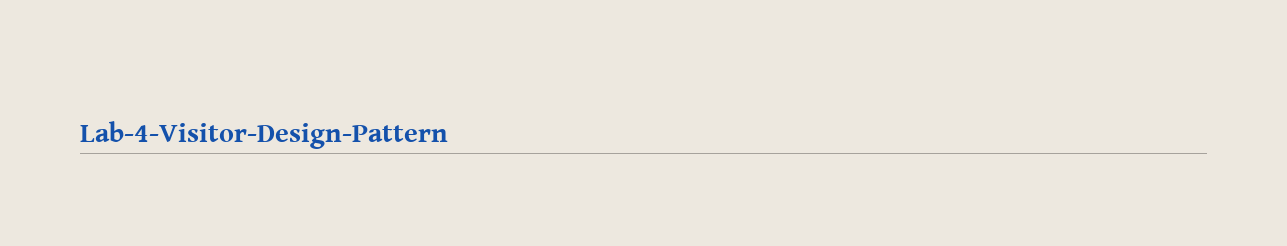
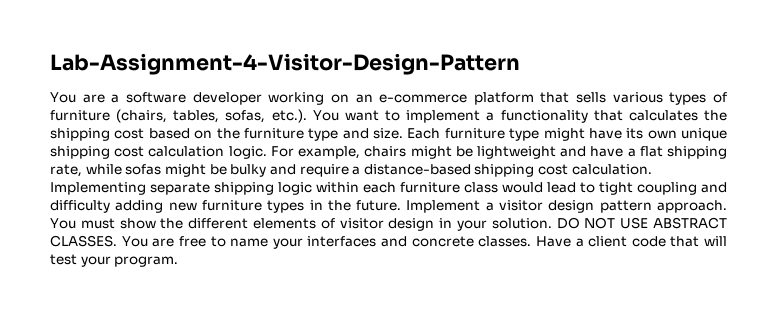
[80,121,448,149] Lab-4-Visitor-Design-Pattern -> [50,53,520,75] [50,92,727,105] [50,109,727,123] [50,128,727,141] [50,146,727,159] [50,164,652,177] [50,182,727,195] [50,200,727,213] [50,217,727,231] [50,235,727,249] [50,254,179,267] Lab-Assignment-4-Visitor-Design-Pattern // You are a software developer working on an e-commerce platform that sells various types of furniture (chairs, tables, sofas, etc.). You want to implement a functionality that calculates the shipping cost based on the furniture type and size. Each furniture type might have its own unique shipping cost calculation logic. For example, chairs might be lightweight and have a flat shipping rate, while sofas might be bulky and require a distance-based shipping cost calculation. Implementing separate shipping logic within each furniture class would lead to tight coupling and difficulty adding new furniture types in the future. Implement a visitor design pattern approach. You must show the different elements of visitor design in your solution. DO NOT USE ABSTRACT CLASSES. You are free to name your interfaces and concrete classes. Have a client code that will test your program.

